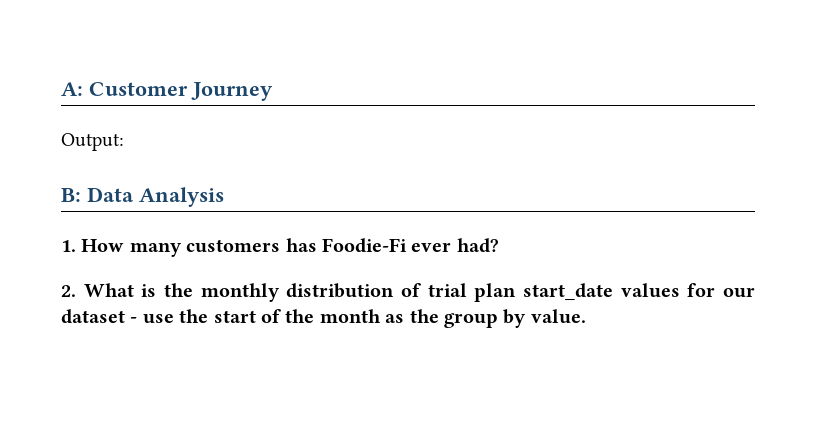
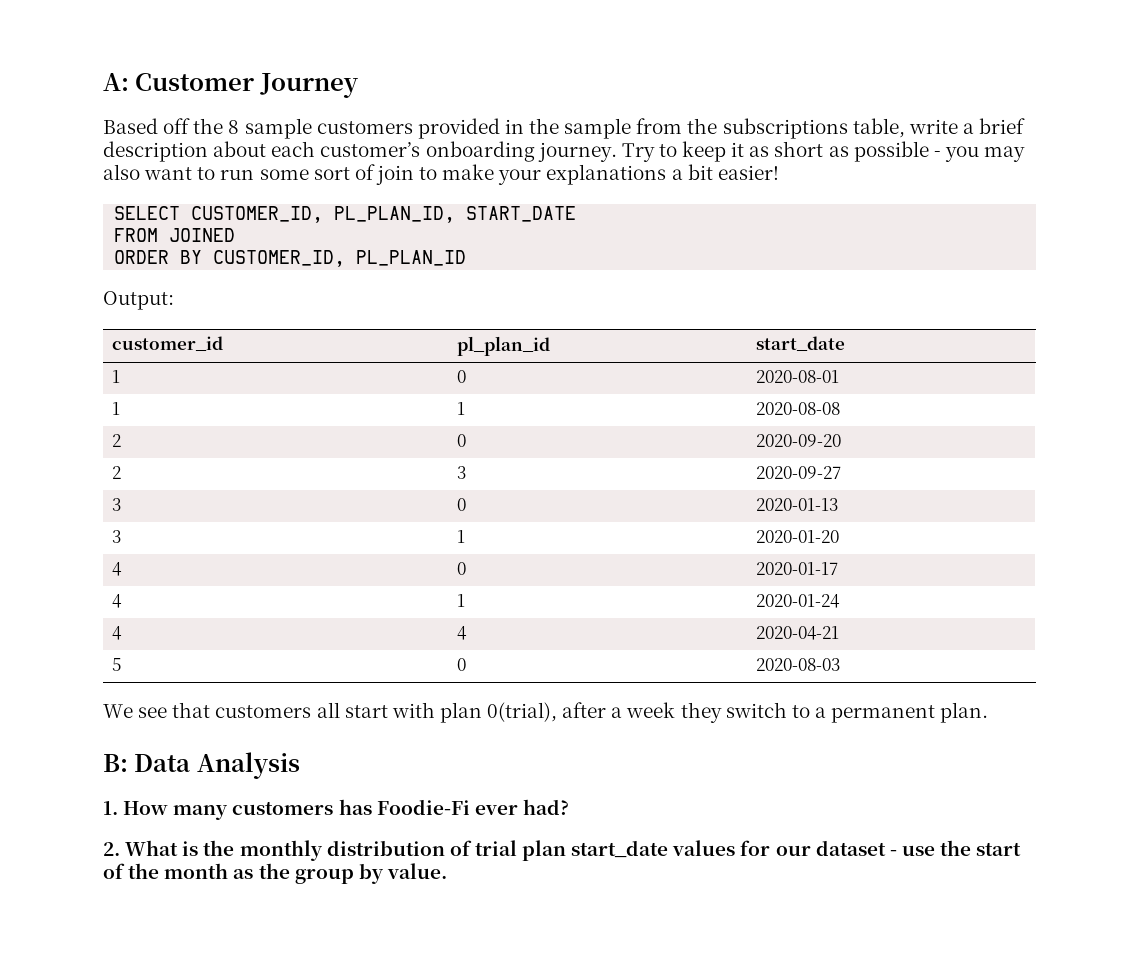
[61,133,124,151] Output: -> [103,118,1026,139] [103,141,1026,162] [103,164,779,185] [114,206,577,223] [114,228,236,242] [114,250,467,267] [103,291,174,310] [112,336,224,352] [457,336,551,356] [756,336,846,352] [112,370,121,383] [457,370,467,383] [756,370,840,383] [112,402,121,415] [457,402,466,415] [756,402,841,415] [112,434,122,447] [457,434,467,447] [756,434,842,447] [112,466,122,479] [457,466,467,479] [756,466,842,479] [112,498,122,511] [457,498,467,511] [756,498,839,511] [112,530,122,543] [457,530,466,543] [756,530,840,543] [112,562,123,576] [457,562,467,575] [756,562,839,575] [112,594,123,608] [457,594,466,607] [756,594,841,608] [112,626,123,640] [457,626,468,640] [756,626,840,640] [112,658,122,671] [457,658,467,671] [756,658,841,671] [103,702,989,723] Based off the 8 sample customers provided in the sample from the subscriptions table, write a brief description about each customer’s onboarding journey. Try to keep it as short as possible - you may also want to run some sort of join to make your explanations a bit easier! // SELECT CUSTOMER_ID, PL_PLAN_ID, START_DATE // FROM JOINED // ORDER BY CUSTOMER_ID, PL_PLAN_ID // Output: // customer_id | pl_plan_id | start_date // 1 | 0 | 2020-08-01 // 1 | 1 | 2020-08-08 // 2 | 0 | 2020-09-20 // 2 | 3 | 2020-09-27 // 3 | 0 | 2020-01-13 // 3 | 1 | 2020-01-20 // 4 | 0 | 2020-01-17 // 4 | 1 | 2020-01-24 // 4 | 4 | 2020-04-21 // 5 | 0 | 2020-08-03 // We see that customers all start with plan 0(trial), after a week they switch to a permanent plan.

